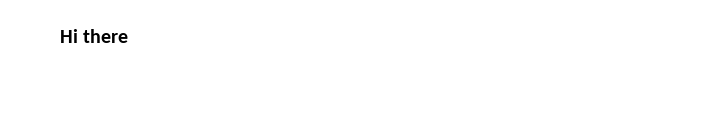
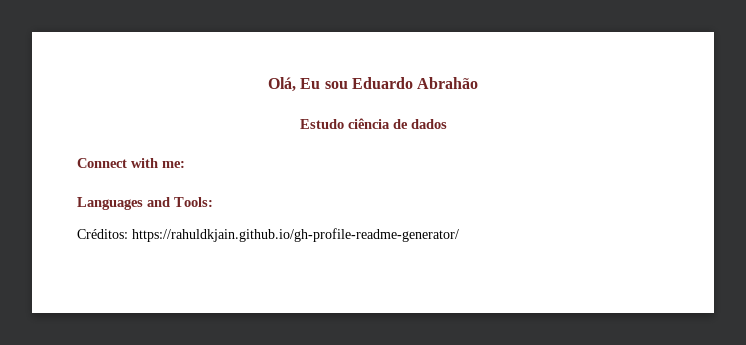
[60,29,129,43] Hi there -> [267,77,479,92] [299,118,447,129] [77,158,185,168] [77,197,213,210] [77,228,459,242] Olá, Eu sou Eduardo Abrahão // Estudo ciência de dados // Connect with me: // Languages and Tools: // Créditos: https://rahuldkjain.github.io/gh-profile-readme-generator/

